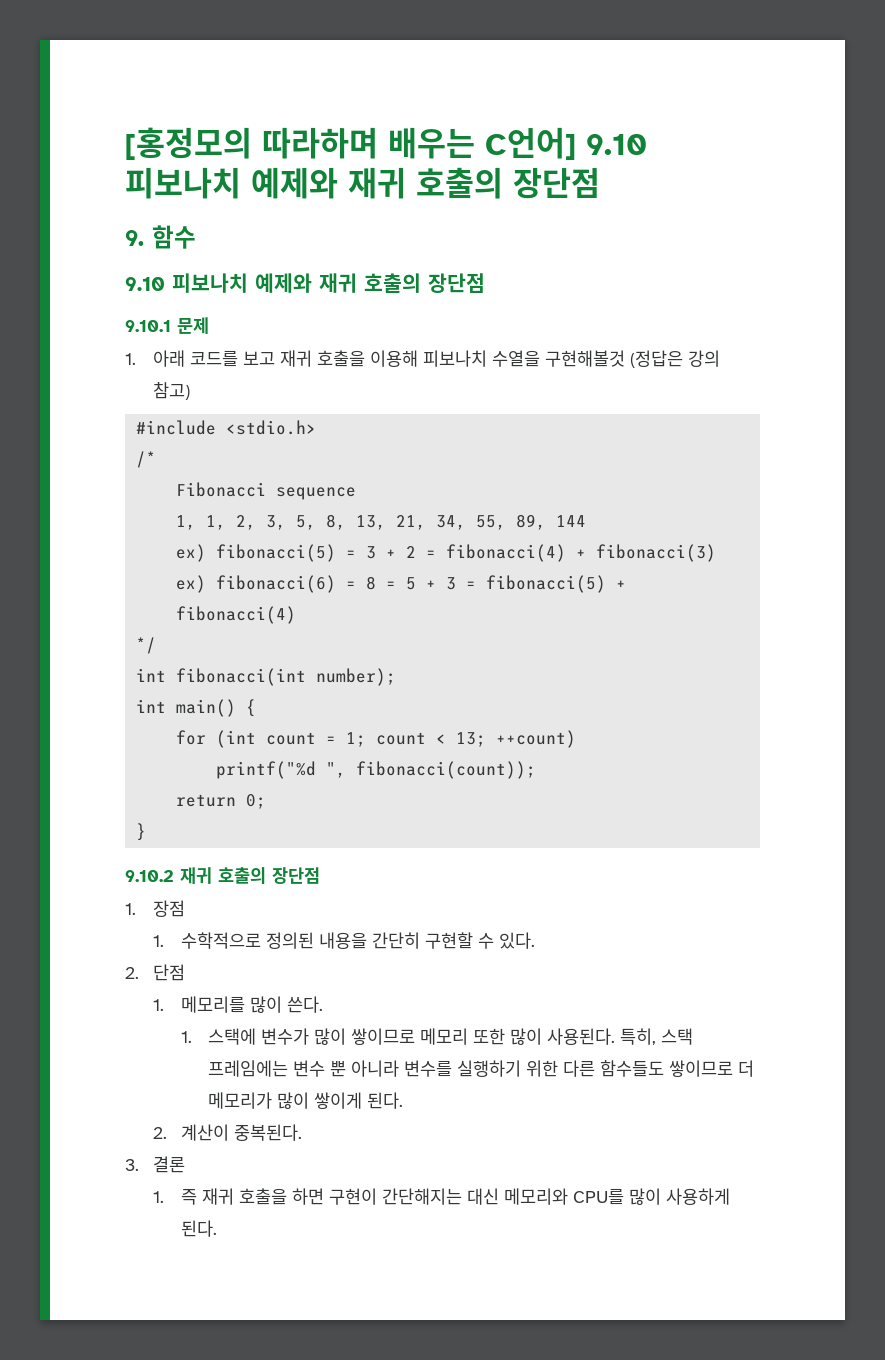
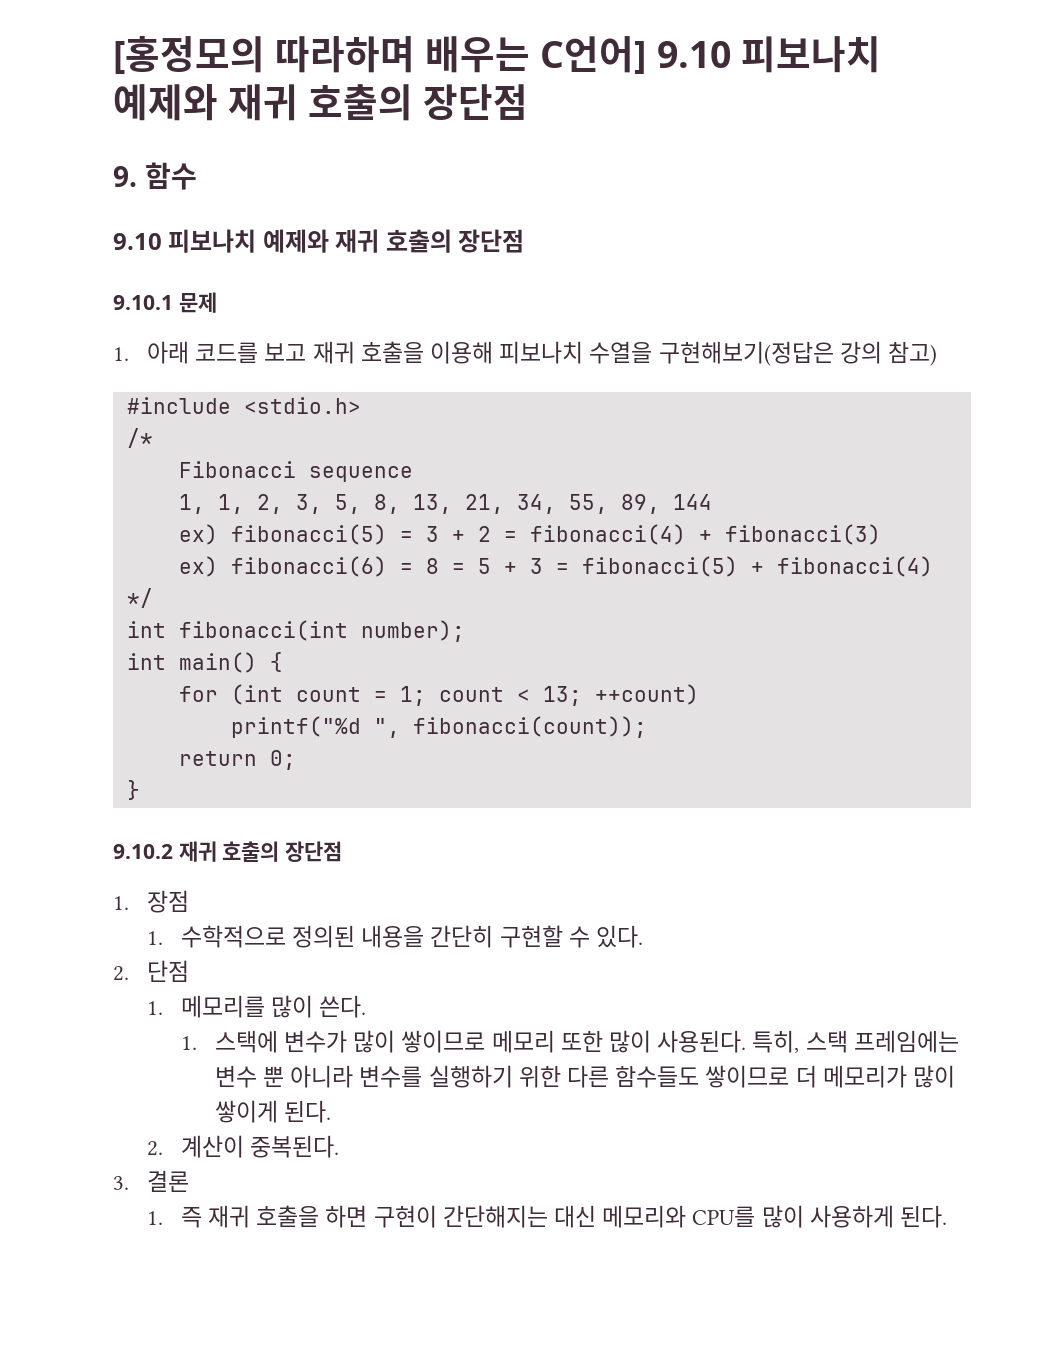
[544,350,683,368] 구현해볼것 (정답은 -> [658,341,834,366] 구현해보기(정답은

